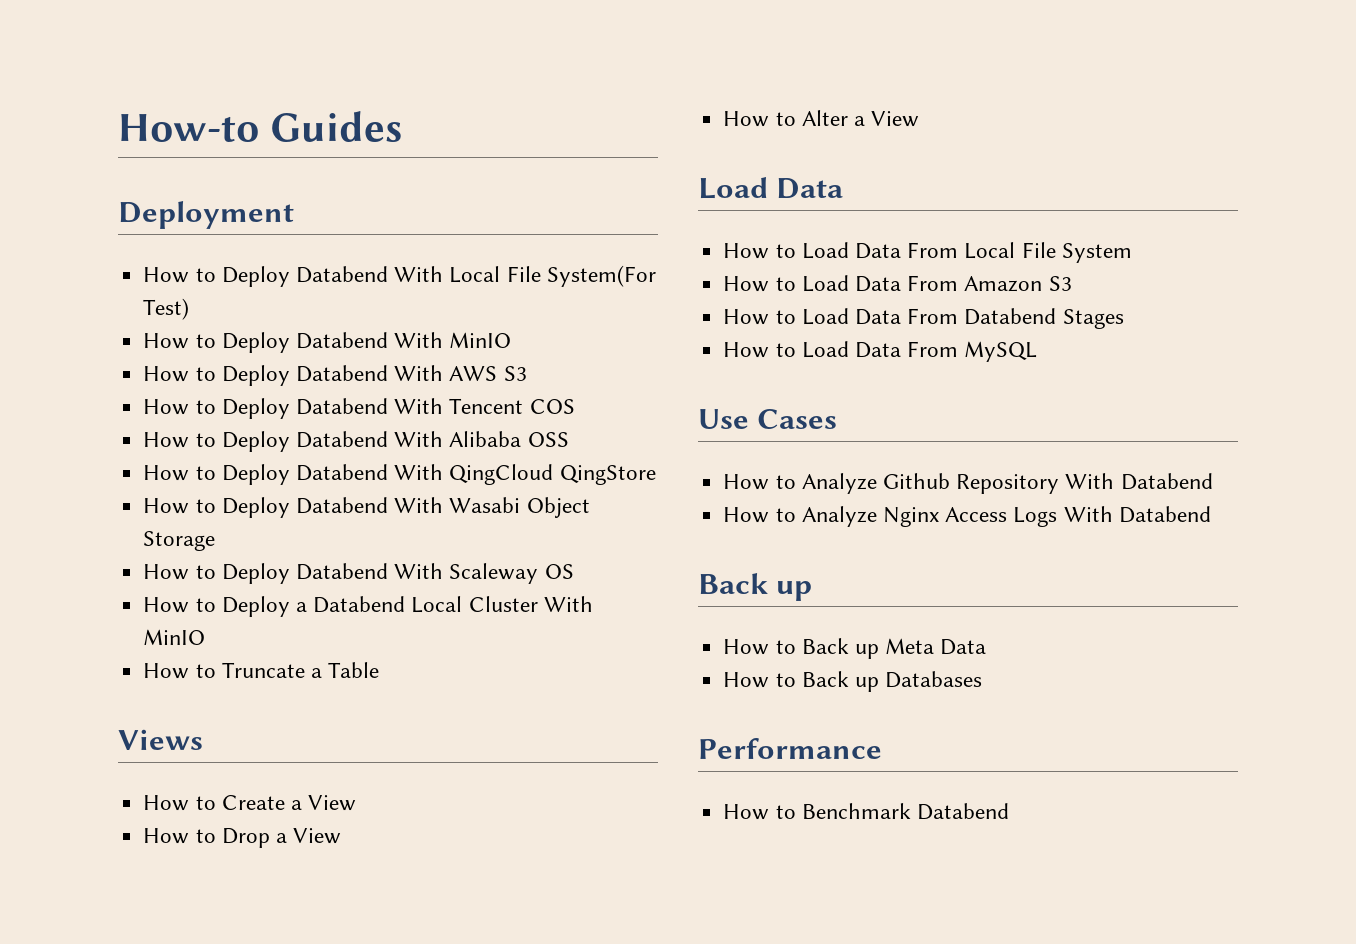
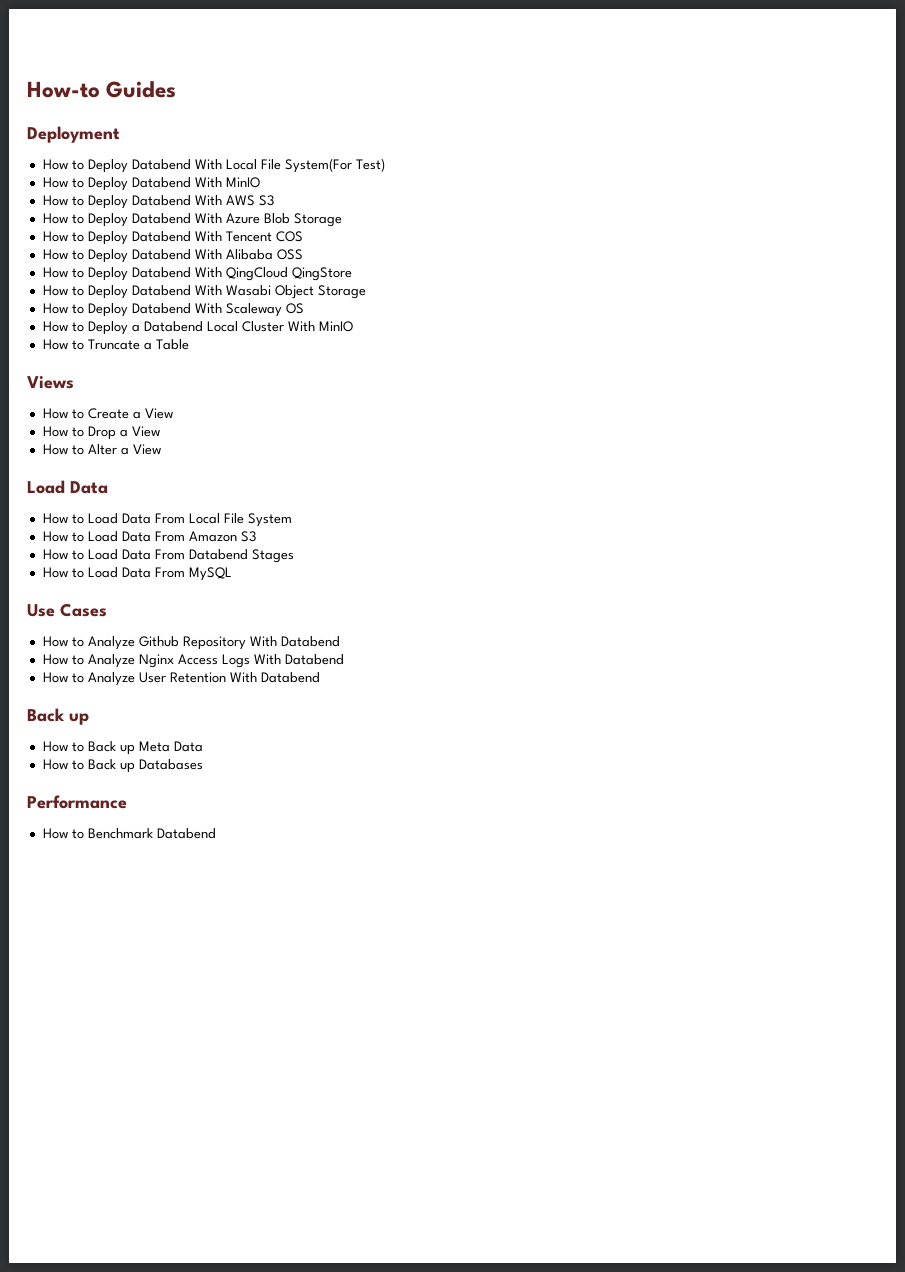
(527, 373) none -> [42,213,342,227] // How to Deploy Databend With Azure Blob Storage
(1211, 514) none -> [42,672,320,686] // How to Analyze User Retention With Databend

